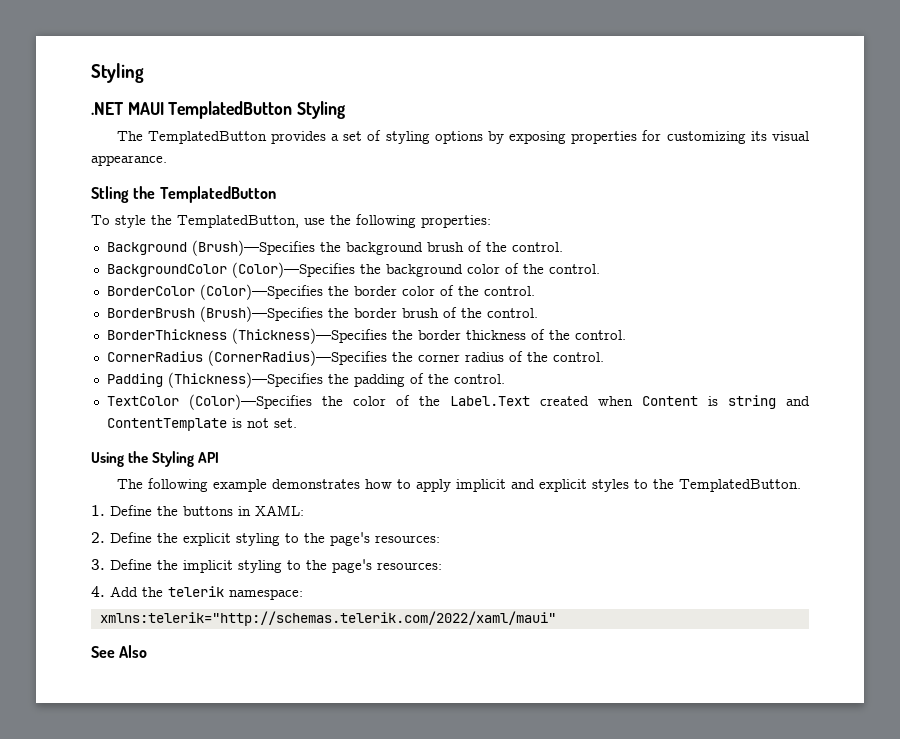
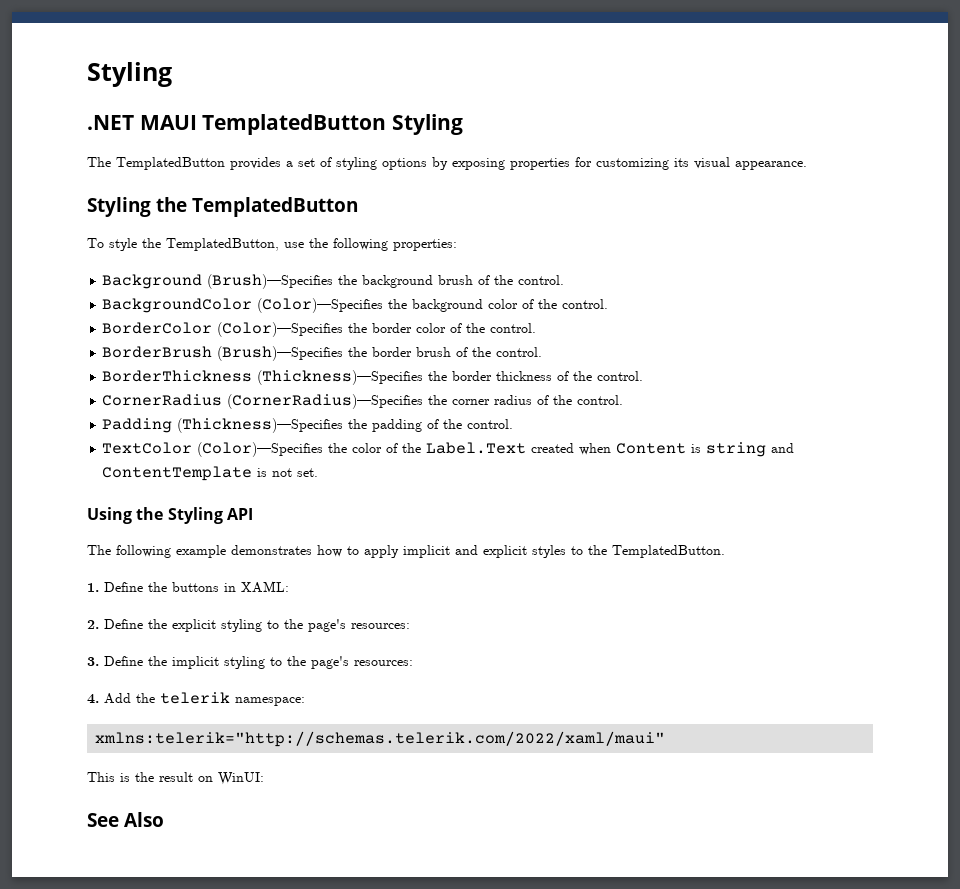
[91,186,129,203] Stling -> [87,197,151,217] Styling
(556, 618) none -> [87,772,264,785] // This is the result on WinUI:

